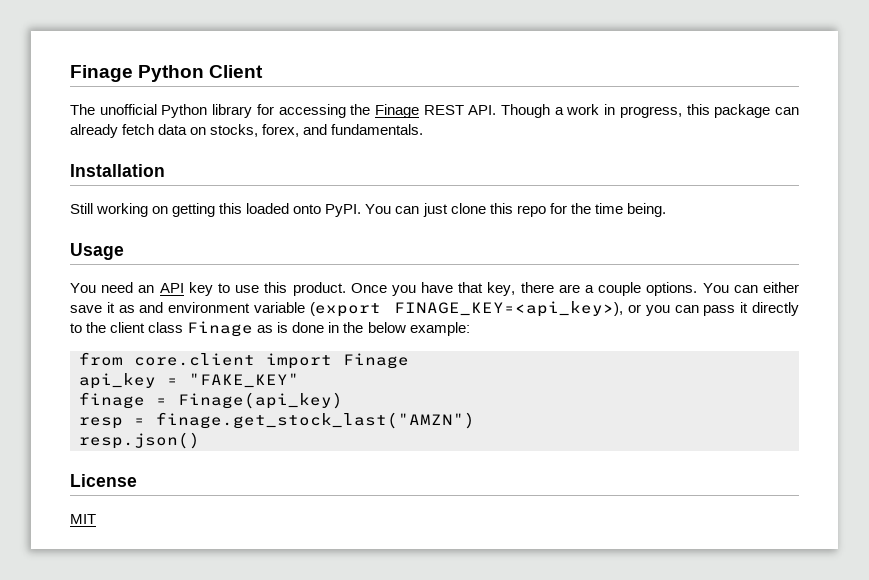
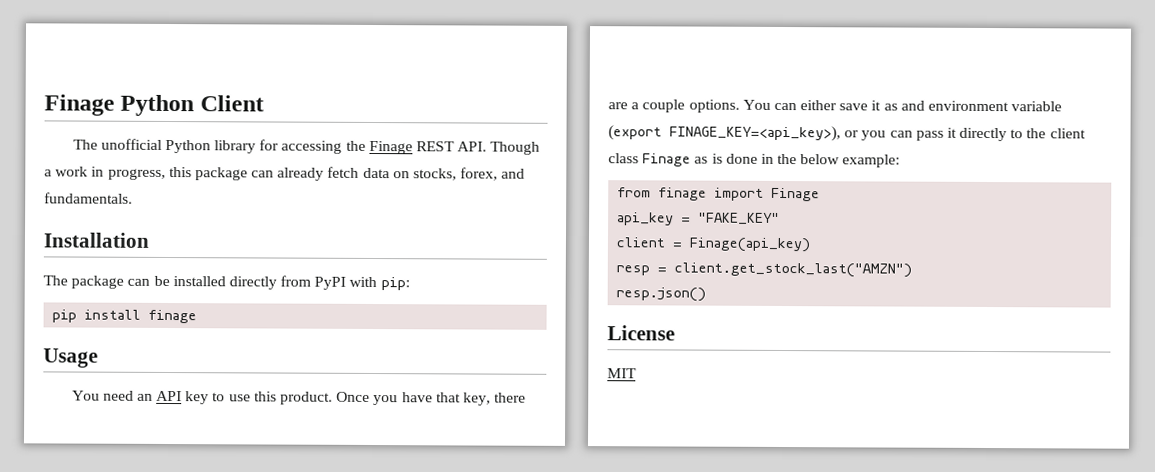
[70,203,666,217] Still working on getting this loaded onto PyPI. You can just clone this repo for the time being. -> [43,275,410,291] [52,309,198,324] The package can be installed directly from PyPI with pip: // pip install finage
[134,353,255,366] core.client -> [658,187,708,201] finage
[79,392,145,409] finage -> [616,237,666,248] client
[156,412,475,429] finage.get_stock_last("AMZN") -> [674,262,913,278] client.get_stock_last("AMZN")

